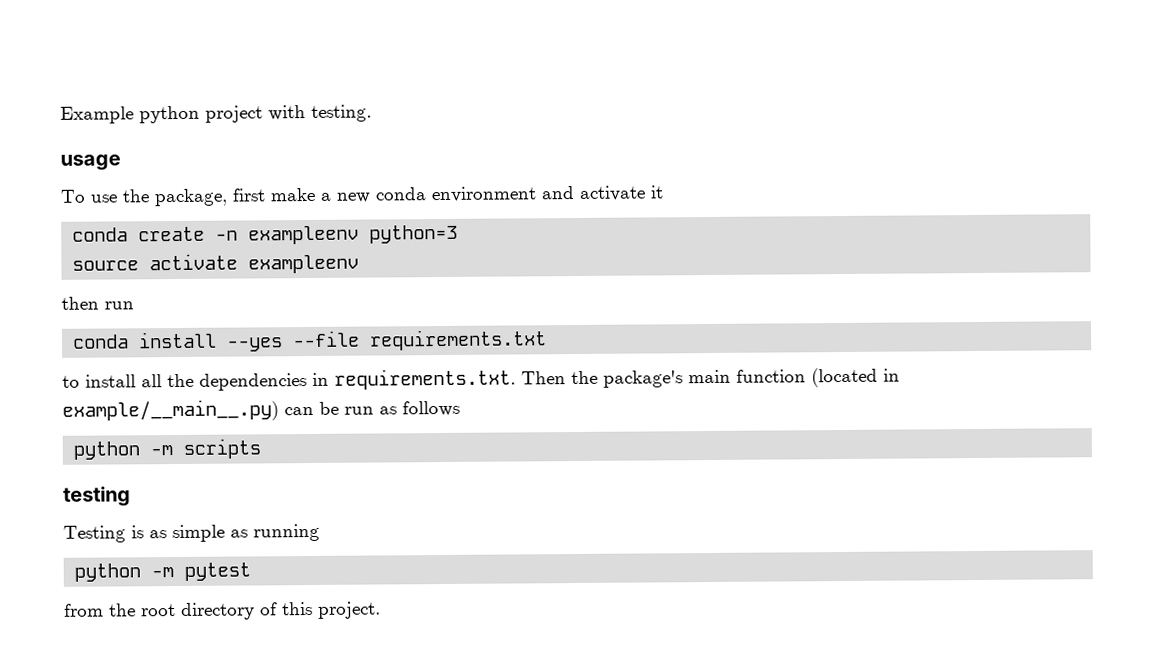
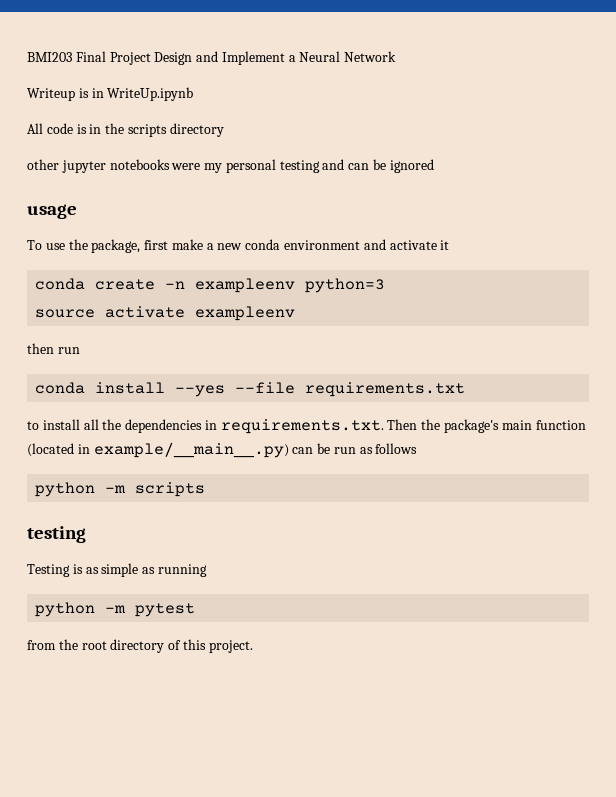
[60,104,372,124] Example python project with testing. -> [27,51,397,65] [27,87,194,101] [27,123,224,137] [27,159,434,173] BMI203 Final Project Design and Implement a Neural Network // Writeup is in WriteUp.ipynb // All code is in the scripts directory // other jupyter notebooks were my personal testing and can be ignored

